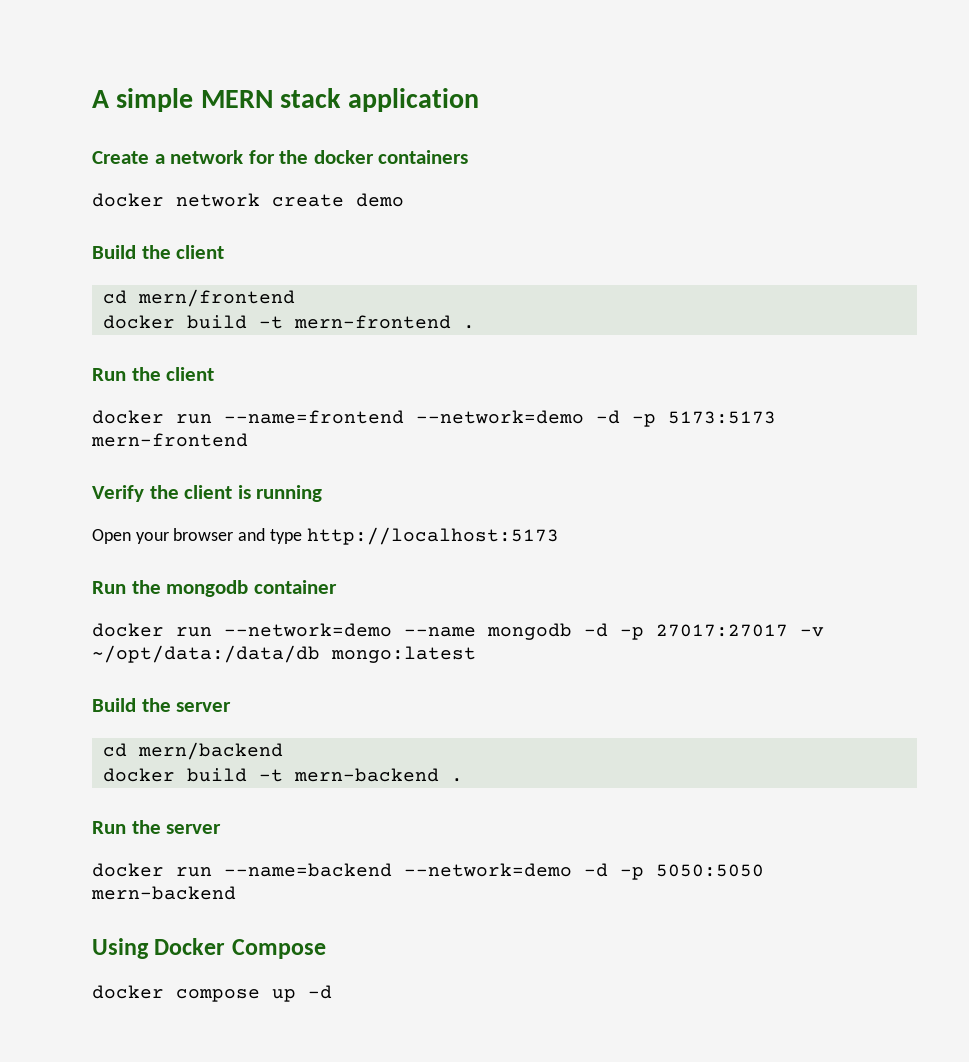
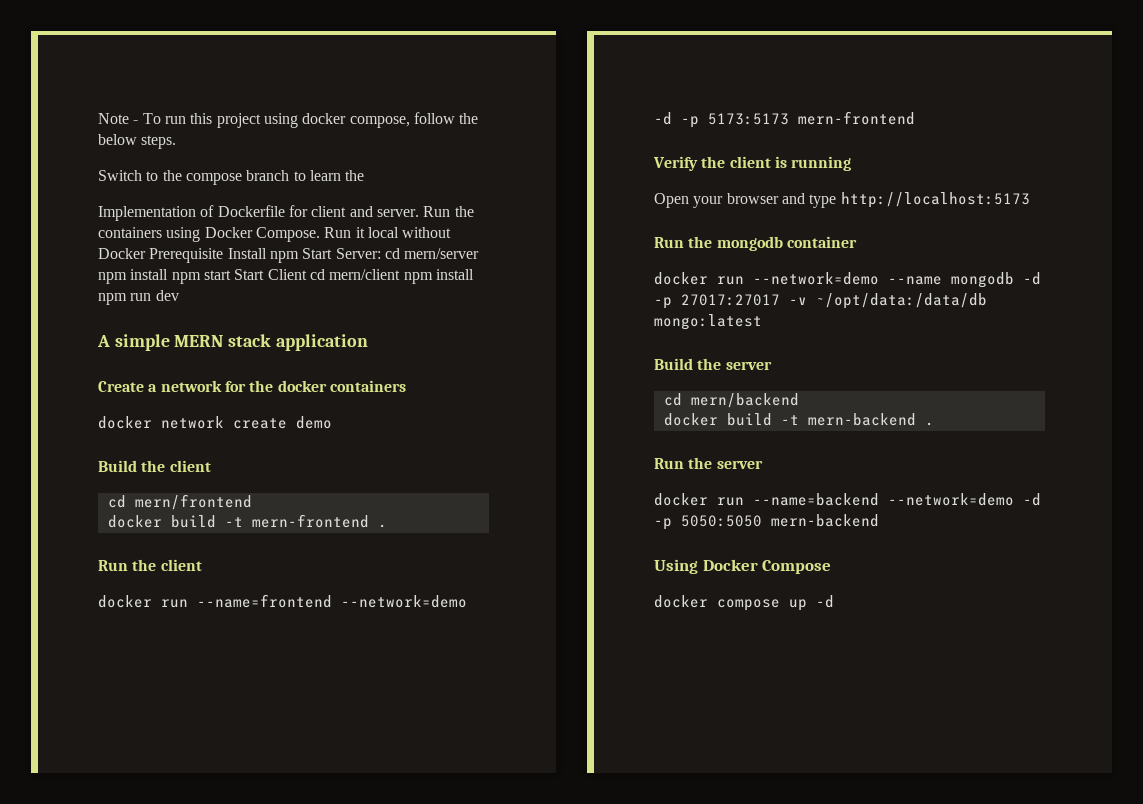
(92, 99) none -> [98,112,479,128] [98,134,177,149] [98,170,365,185] [98,205,474,221] [98,227,452,242] [98,248,480,263] [98,269,474,284] [98,290,179,305] Note - To run this project using docker compose, follow the below steps. // Switch to the compose branch to learn the // Implementation of Dockerfile for client and server. Run the containers using Docker Compose. Run it local without Docker Prerequisite Install npm Start Server: cd mern/server npm install npm start Start Client cd mern/client npm install npm run dev //

